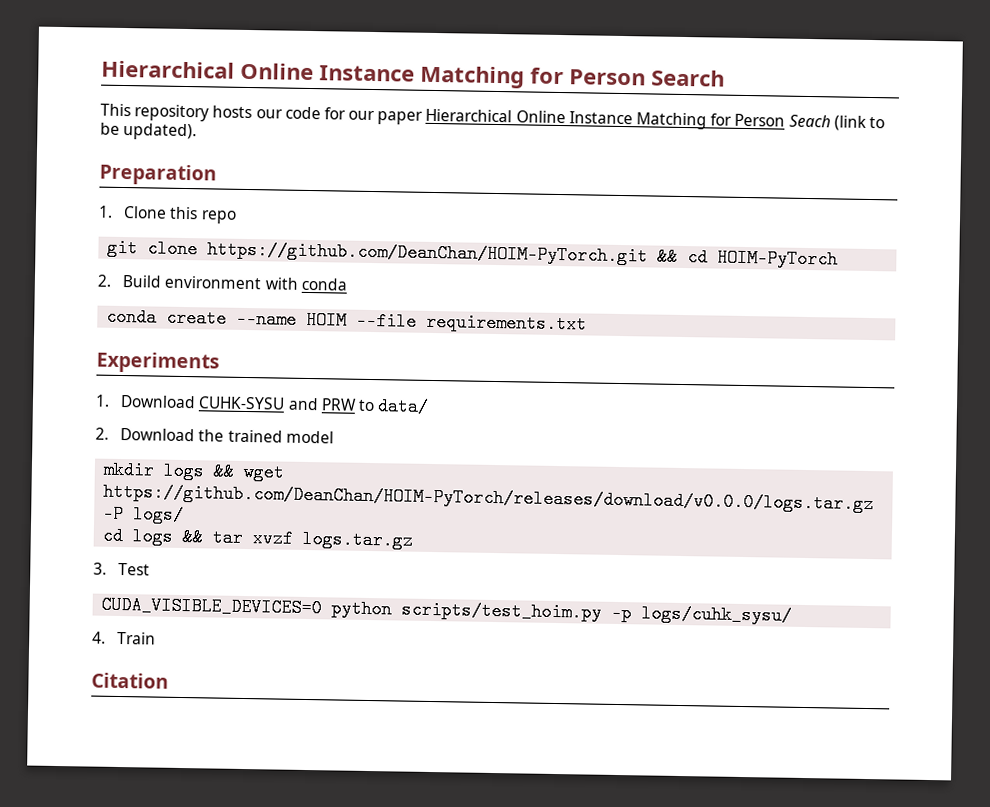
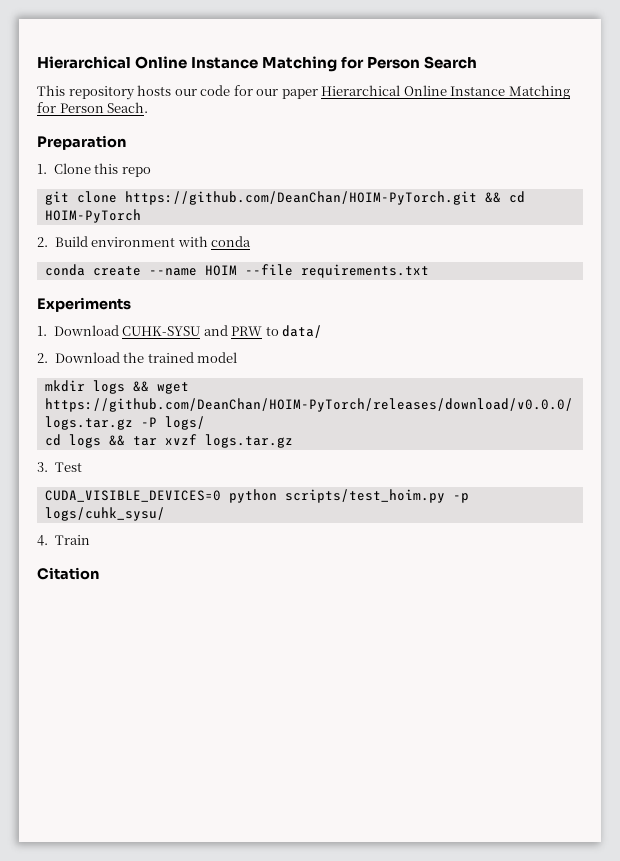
[788,114,885,131] [100,122,198,141] Seach (link to be updated). -> [107,102,149,113] Seach.

